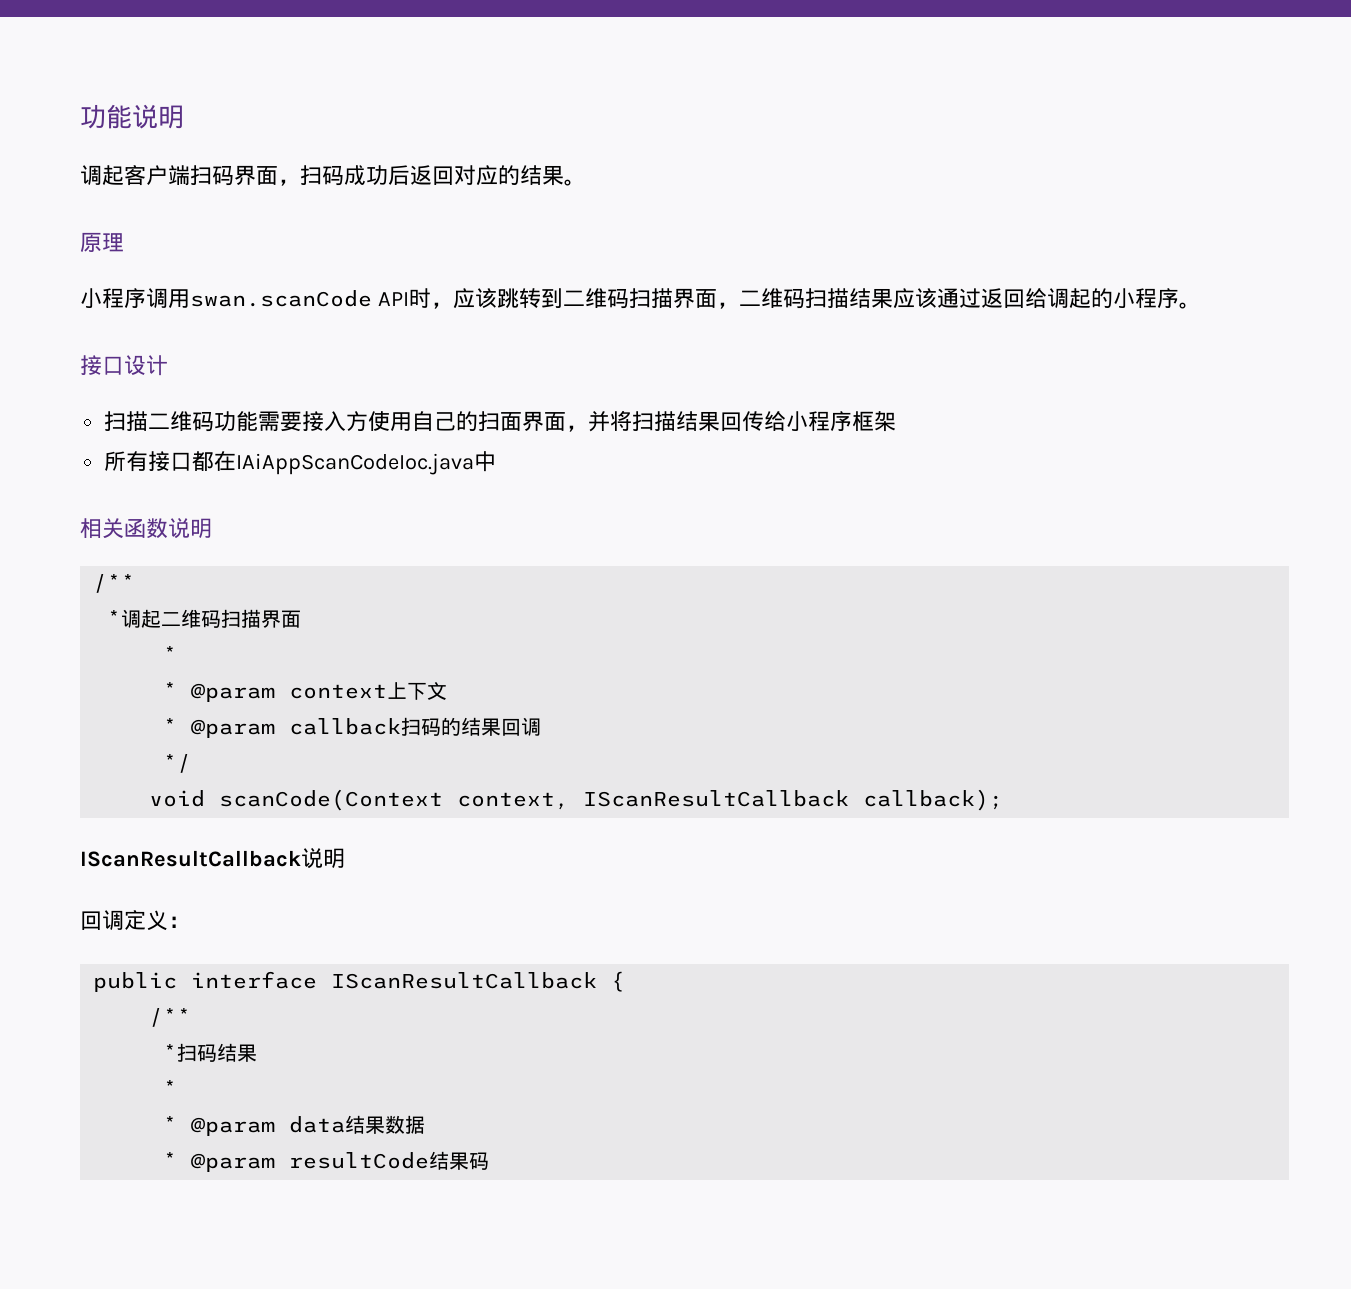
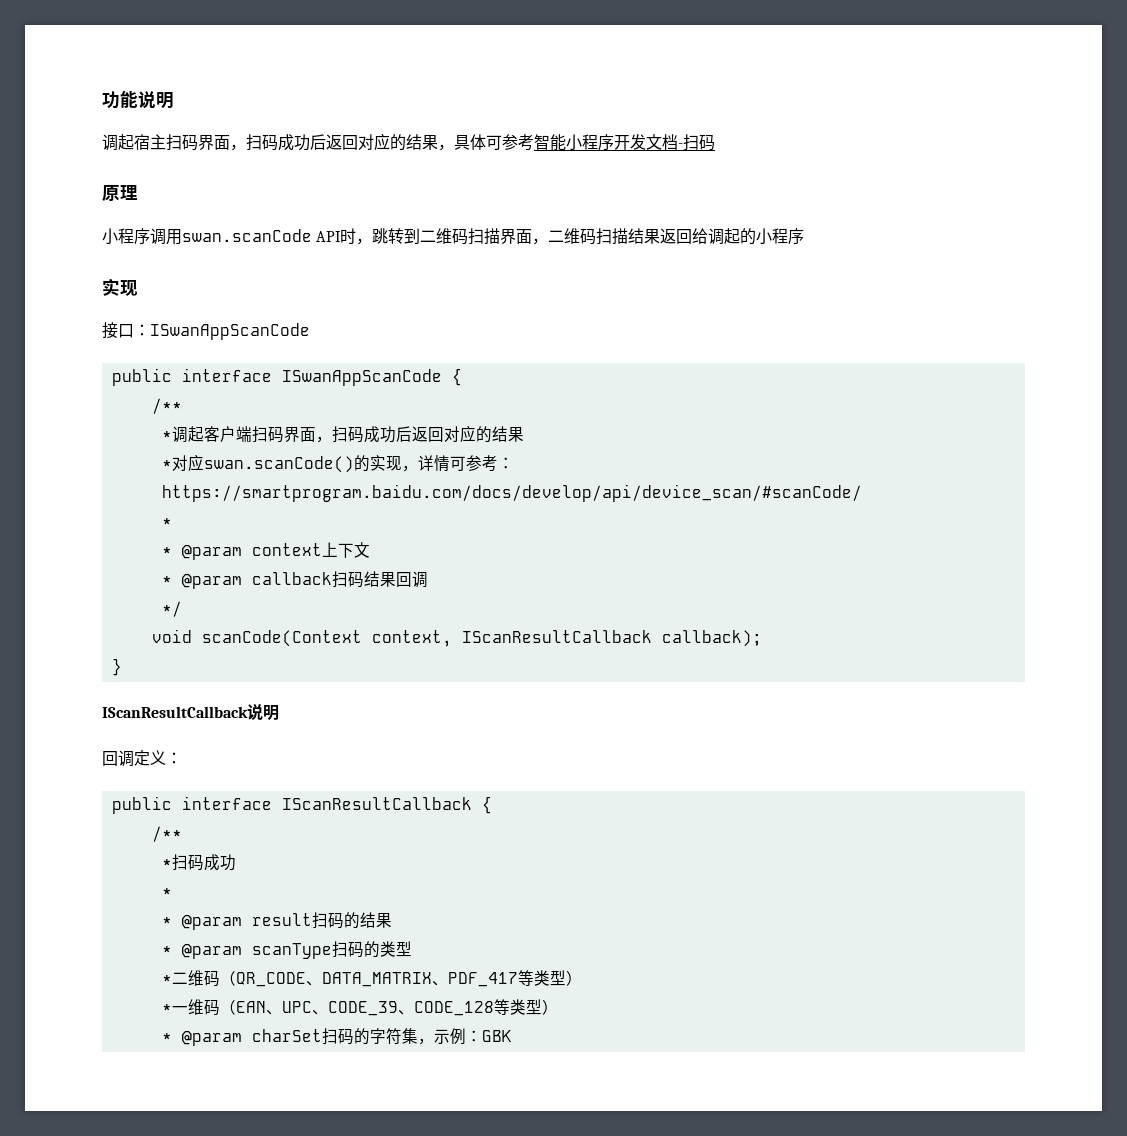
(124, 175) none -> [134,133,715,151] [102,185,138,201] [102,228,805,245] [102,278,138,296] [102,322,310,340] [111,368,462,386] [151,398,182,414] [161,426,204,443] 宿主扫码界面，扫码成功后返回对应的结果，具体可参考智能小程序开发文档-扫码 // 原理 // 小程序调用swan.scanCode API时，跳转到二维码扫描界面，二维码扫描结果返回给调起的小程序 // 实现 // 接口：ISwanAppScanCode // public interface ISwanAppScanCode { // /** // *调起
[564,179,586,186] [80,232,124,253] [80,288,1201,309] [80,355,168,376] [104,410,897,432] [104,451,497,475] [80,518,212,539] [93,574,136,593] [107,609,302,628] 。 // 原理 // 小程序调用swan.scanCode API时，应该跳转到二维码扫描界面，二维码扫描结果应该通过返回给调起的小程序。 // 接口设计 // 扫描二维码功能需要接入方使用自己的扫面界面，并将扫描结果回传给小程序框架 // 所有接口都在IAiAppScanCodeIoc.java中 // 相关函数说明 // /** // *调起二维码扫描界面 -> [161,454,514,473] [161,484,862,502] // *对应swan.scanCode()的实现，详情可参考：https://smartprogram.baidu.com/docs/develop/api/device_scan/#scanCode/
[441,717,462,736] 的 -> (364, 579) none
(1004, 800) none -> [111,658,122,676] // }
[217,1043,258,1062] [163,1080,178,1096] [163,1115,426,1136] [163,1151,490,1172] 结果 // * // * @param data结果数据 // * @param resultCode结果码 -> [203,854,236,871] [161,888,172,897] [161,912,392,930] [161,941,412,959] [161,970,582,987] [161,999,558,1016] [161,1028,512,1046] 成功 // * // * @param result扫码的结果 // * @param scanType扫码的类型 // *二维码（QR_CODE、DATA_MATRIX、PDF_417等类型） // *一维码（EAN、UPC、CODE_39、CODE_128等类型） // * @param charSet扫码的字符集，示例：GBK

